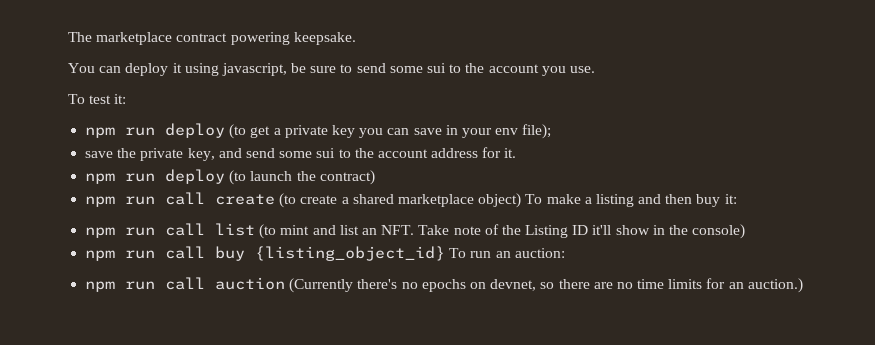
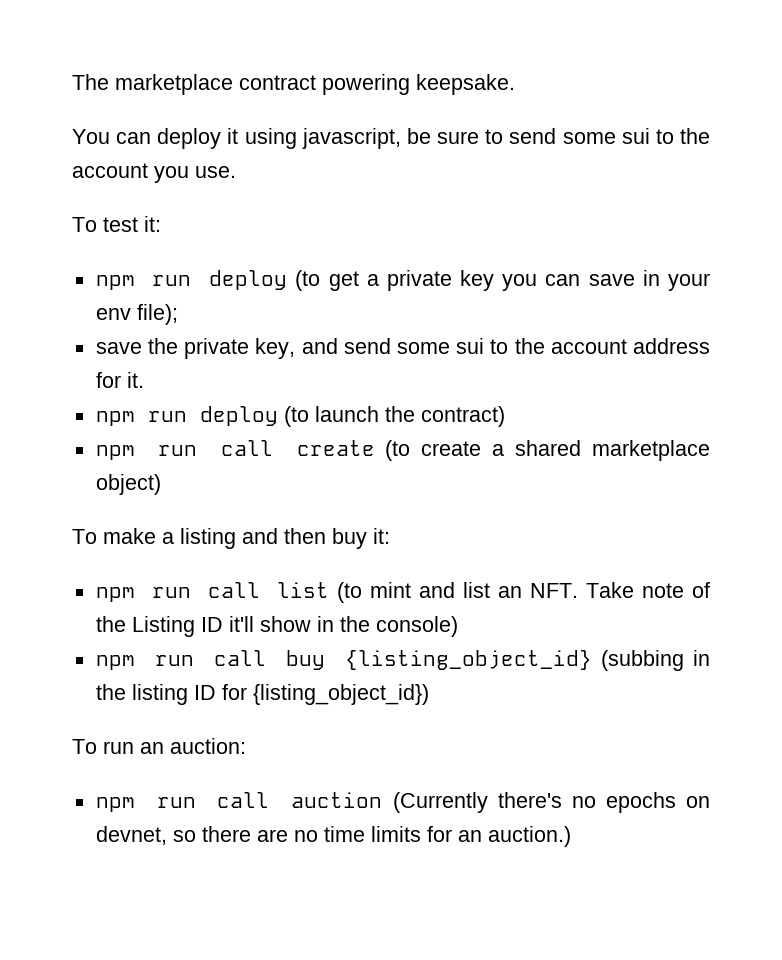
(522, 200) none -> (161, 484) //
(446, 253) none -> [600,650,710,671] [95,684,429,705] (subbing in the listing ID for {listing_object_id}) //

